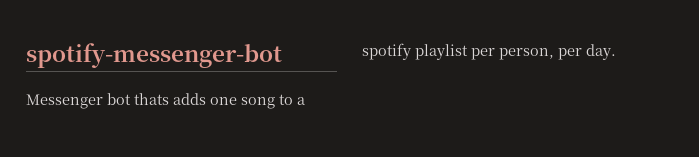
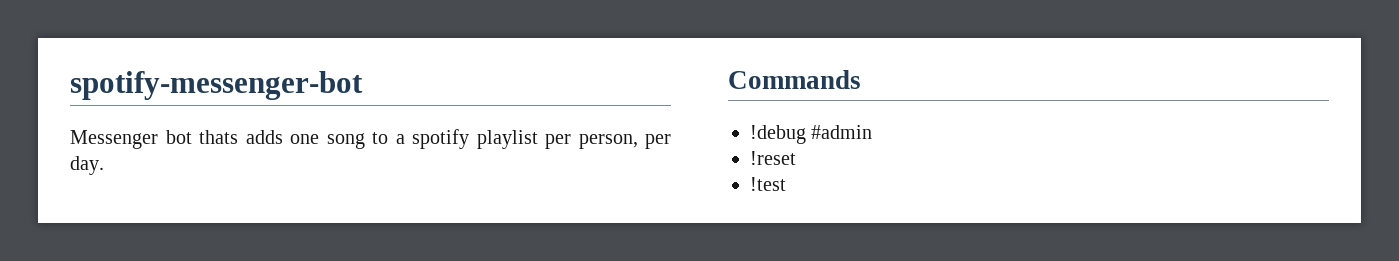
(616, 52) none -> [728,70,861,89] [750,125,873,144] [750,151,796,165] [750,177,786,191] // Commands // !debug #admin // !reset // !test

